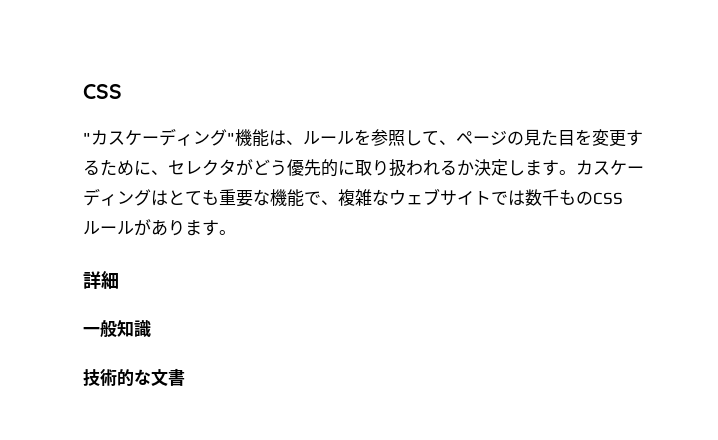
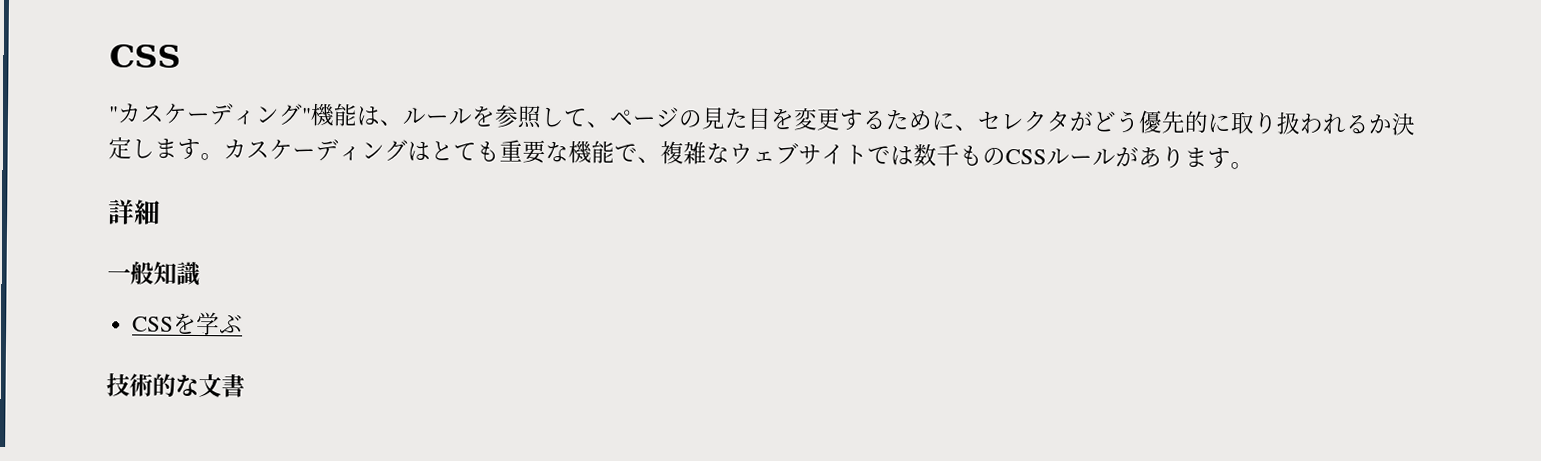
(151, 329) none -> [131,311,243,336] // CSSを学ぶ

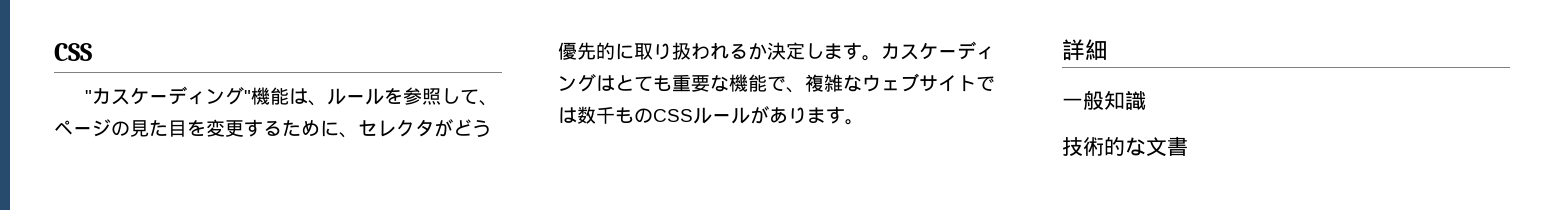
[131,311,243,336] // CSSを学ぶ -> (1146, 100) none

